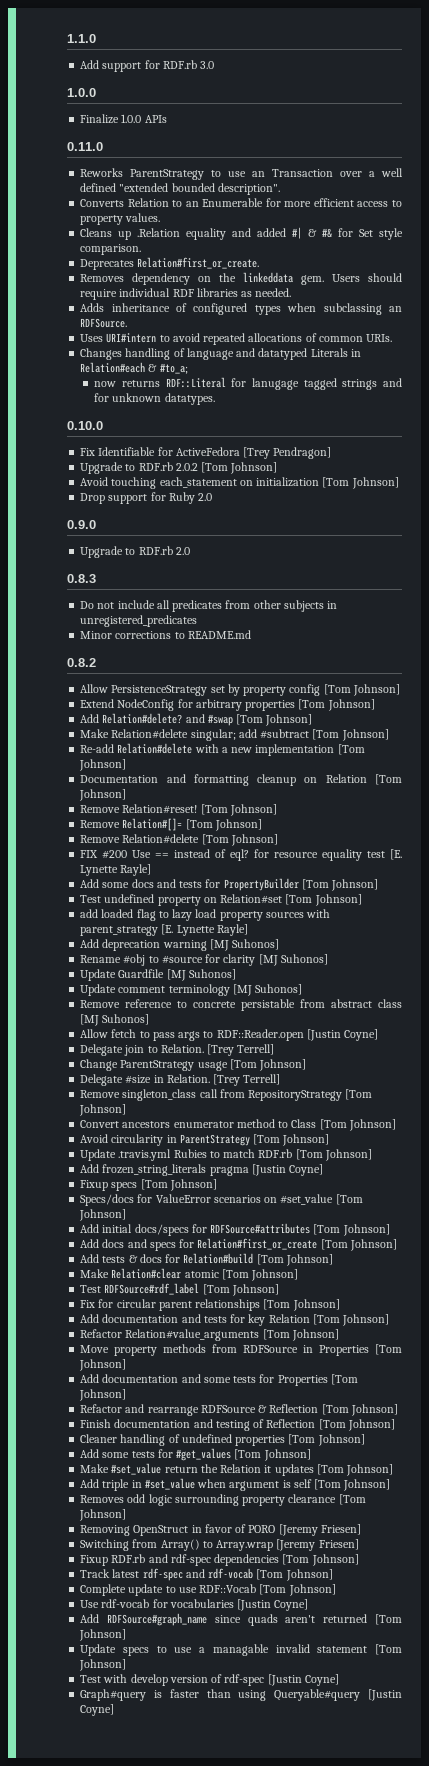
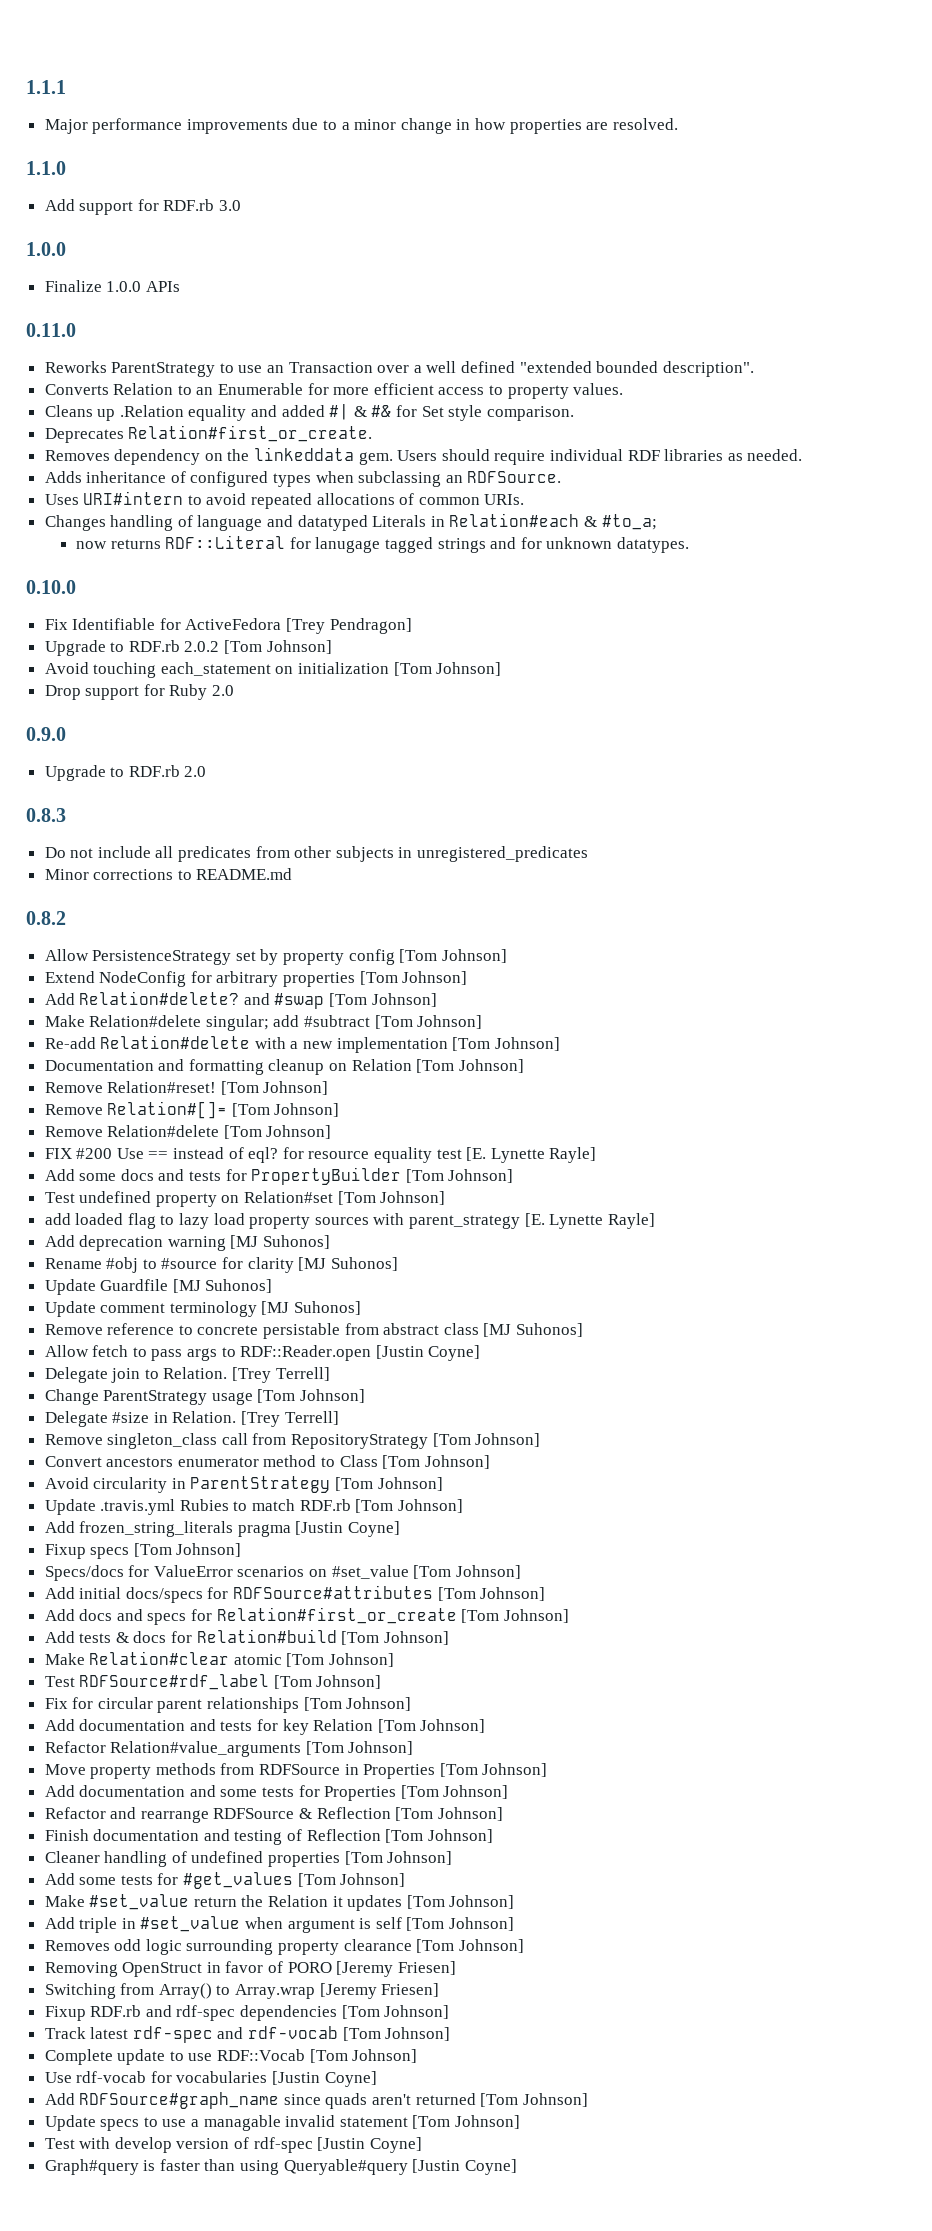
(67, 38) none -> [26,80,66,94] [44,118,678,134] 1.1.1 // Major performance improvements due to a minor change in how properties are resolved. //

